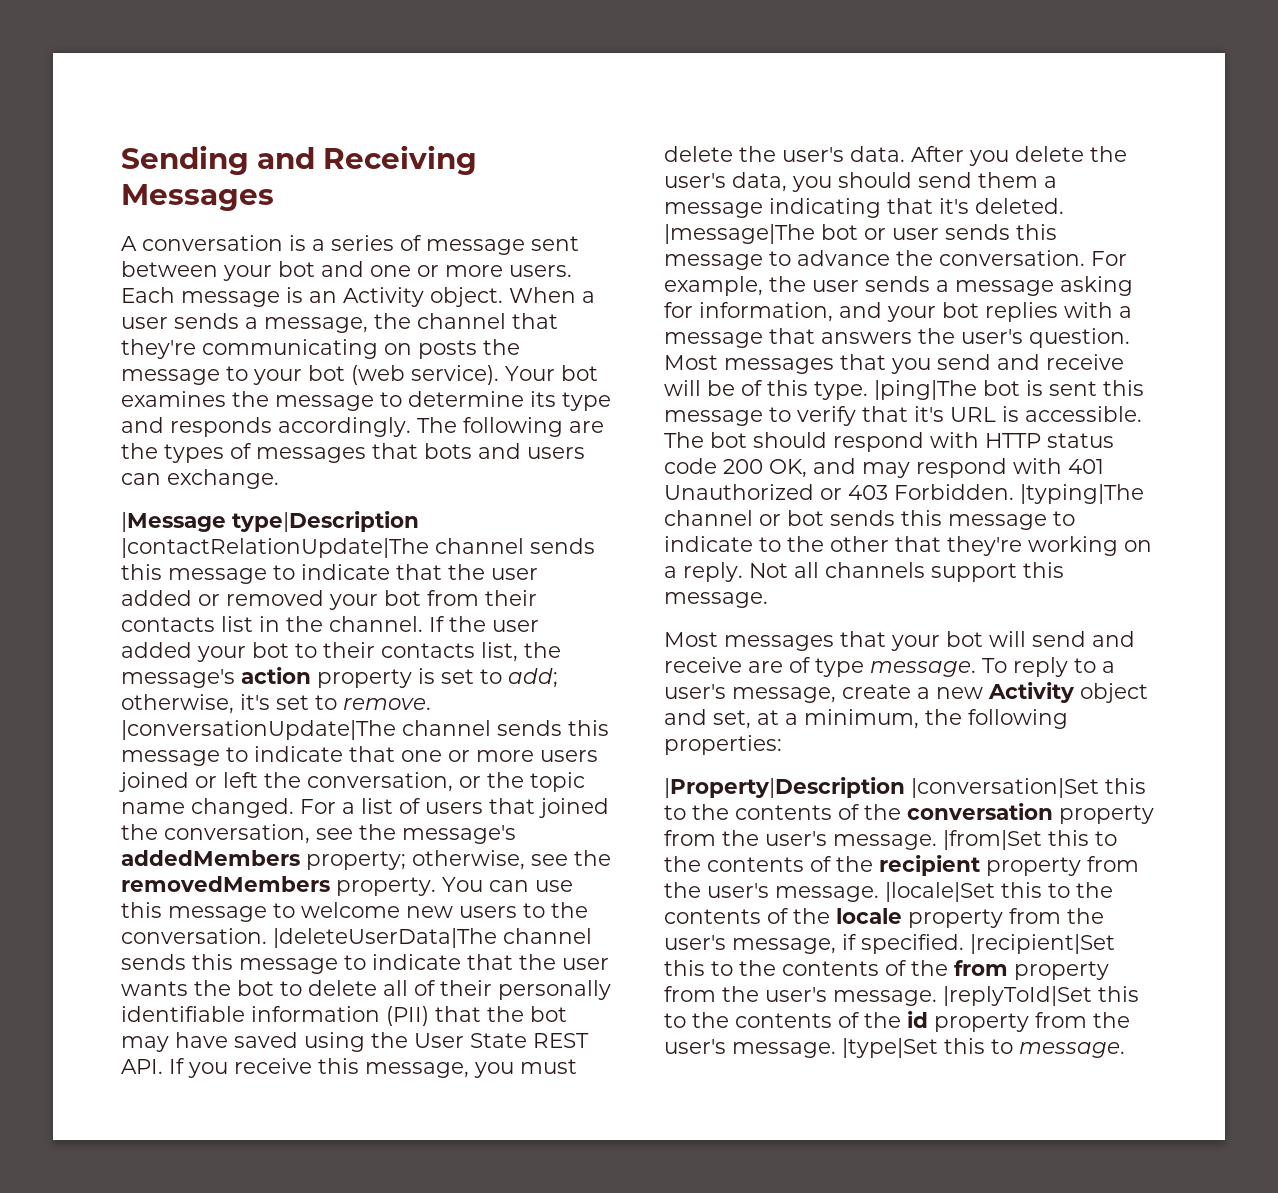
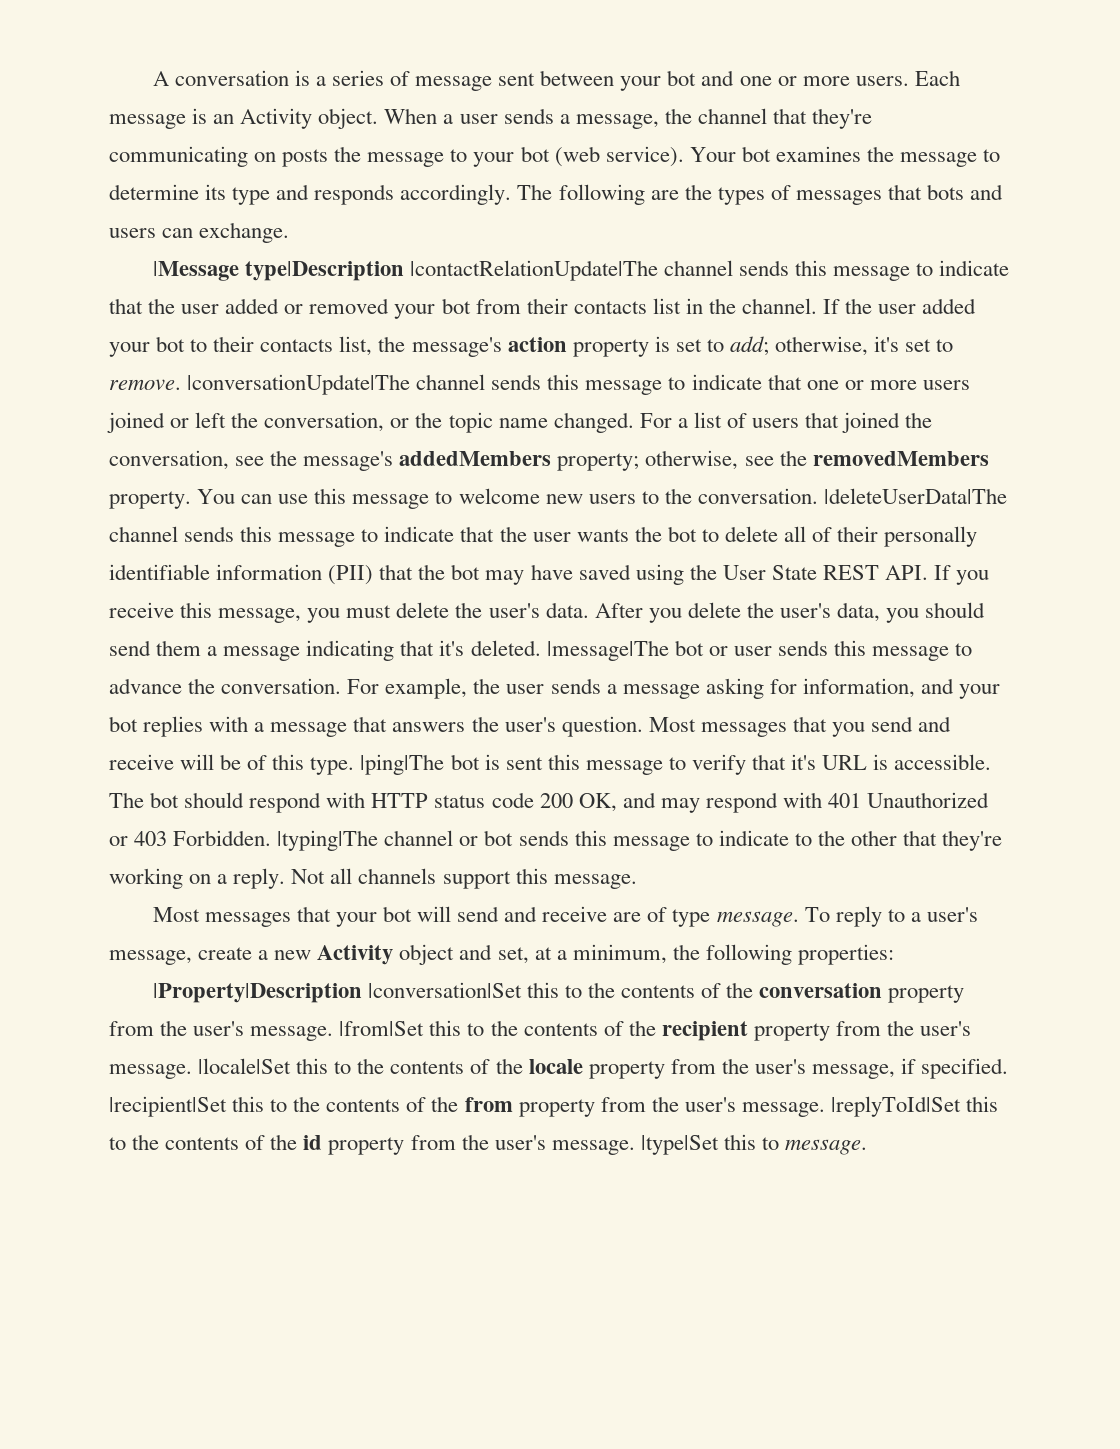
[121,145,477,175] [121,184,274,211] Sending and Receiving Messages // -> (152, 78) none

